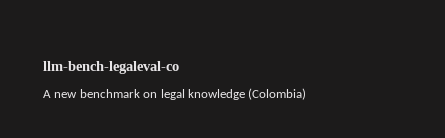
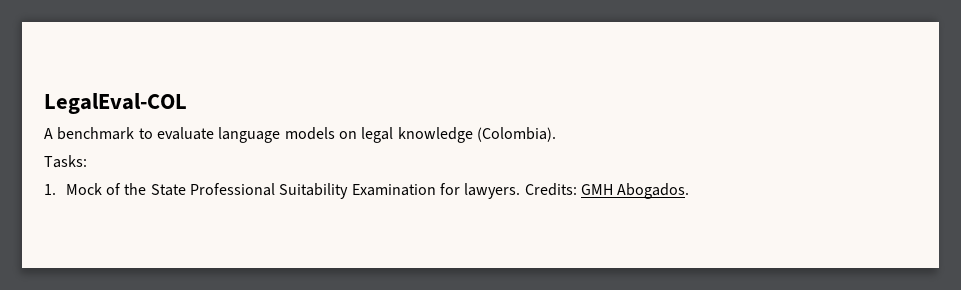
[43,61,179,74] llm-bench-legaleval-co -> [44,93,187,114] LegalEval-COL
[54,88,307,100] new benchmark on legal knowledge (Colombia) -> [57,127,556,143] [44,155,87,168] [44,183,690,199] benchmark to evaluate language models on legal knowledge (Colombia). // Tasks: // 1. Mock of the State Professional Suitability Examination for lawyers. Credits: GMH Abogados.

